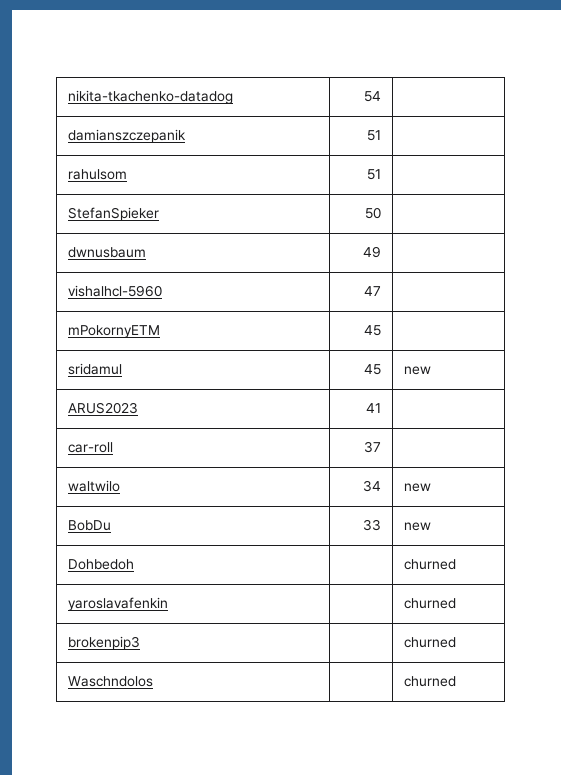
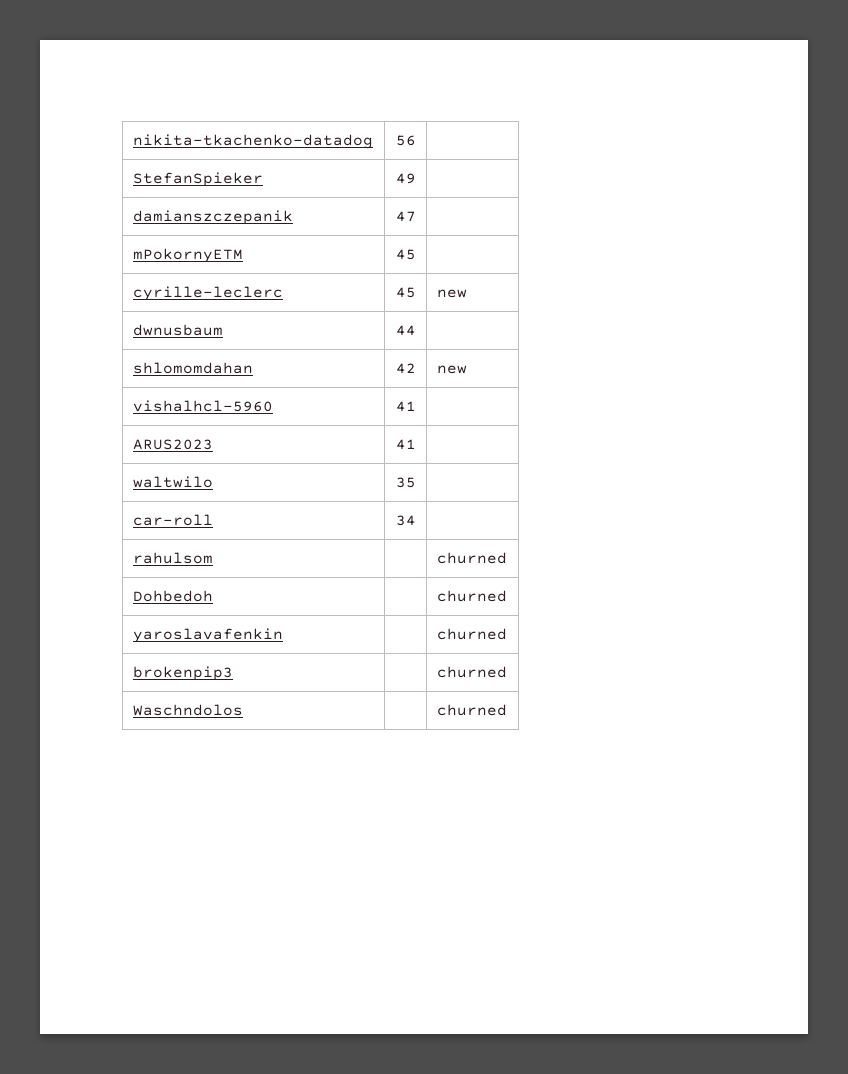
[363,91,381,102] [68,129,187,143] [366,130,381,141] [68,169,128,180] [366,169,381,180] 54 | // damianszczepanik | 51 | // rahulsom | 51 -> [396,135,417,146] 56
[364,207,381,219] [68,247,147,258] | 50 | // dwnusbaum -> (263, 179) none
[68,285,163,297] vishalhcl-5960 -> [132,210,293,225] damianszczepanik
[68,363,123,375] sridamul -> [132,286,283,301] cyrille-leclerc
[68,402,139,414] [365,403,381,413] [68,442,114,453] [363,441,381,453] [68,480,121,492] [362,480,381,492] [404,483,432,492] [68,520,112,531] [362,519,381,531] [404,522,432,531] ARUS2023 | 41 | // car-roll | 37 | // waltwilo | 34 | new // BobDu | 33 | new -> [132,324,223,336] [396,325,417,336] [132,362,253,374] [396,363,417,374] [436,365,467,374] [132,400,273,412] [396,401,417,412] [132,439,213,450] [396,439,417,450] [132,476,213,488] [396,477,417,488] [132,514,213,526] [396,515,417,526] [132,552,213,564] [436,552,507,564] dwnusbaum | 44 | // shlomomdahan | 42 | new // vishalhcl-5960 | 41 | // ARUS2023 | 41 | // waltwilo | 35 | // car-roll | 34 | // rahulsom | | churned

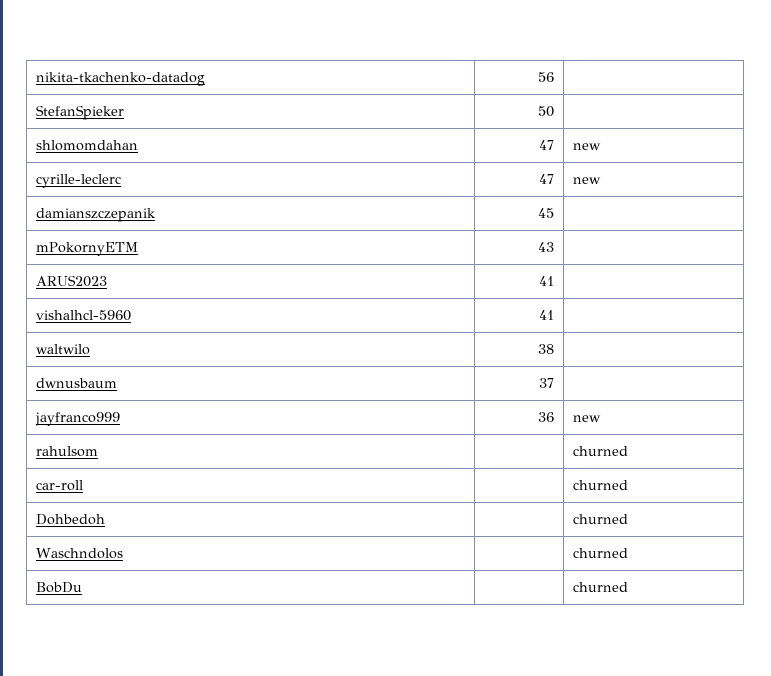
[396,173,417,184] 49 | -> [537,106,554,117] [36,140,139,151] [538,140,554,150] [573,143,602,150] [36,174,122,188] [538,174,554,184] [573,177,602,184] 50 | // shlomomdahan | 47 | new // cyrille-leclerc | 47 | new
[396,211,417,222] 47 -> [537,208,554,218] 45
[396,249,417,260] [132,286,283,301] [396,287,417,298] [436,289,467,298] [132,324,223,336] [396,325,417,336] [132,362,253,374] [396,363,417,374] [436,365,467,374] [132,400,273,412] [396,401,417,412] 45 | // cyrille-leclerc | 45 | new // dwnusbaum | 44 | // shlomomdahan | 42 | new // vishalhcl-5960 | 41 -> [537,242,554,252] 43
(417, 444) none -> [36,310,132,321] [538,310,554,320] // vishalhcl-5960 | 41 |
[396,477,417,488] [132,514,213,526] [396,515,417,526] 35 | // car-roll | 34 | -> [537,344,554,354] [36,378,118,388] [538,378,554,388] [35,412,121,426] [537,412,554,422] [573,415,602,422] 38 | // dwnusbaum | 37 | // jayfranco999 | 36 | new
(507, 558) none -> [36,480,84,491] [573,480,629,490] // car-roll | | churned
[132,628,283,643] [436,628,507,640] [132,666,233,681] [436,666,507,678] [132,704,243,716] [436,704,507,716] yaroslavafenkin | | churned // brokenpip3 | | churned // Waschndolos | | churned -> [36,548,124,559] [573,548,629,558] [36,582,83,593] [573,582,629,592] Waschndolos | | churned // BobDu | | churned

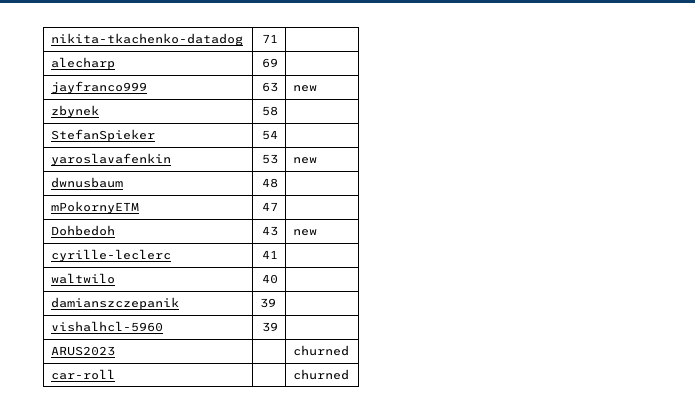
[537,72,554,82] [36,105,125,120] [537,106,554,117] [36,140,139,151] [538,140,554,150] 56 | // StefanSpieker | 50 | // shlomomdahan | 47 | -> [261,34,278,43] [51,57,116,70] [261,58,278,68] [51,81,148,94] [261,82,278,92] [293,85,318,92] [51,105,100,118] [261,106,278,116] [51,129,156,142] [261,130,278,140] [51,153,172,166] [261,154,278,164] [293,157,318,164] [51,177,124,188] [261,178,278,188] [51,201,140,214] [261,202,278,211] [51,225,116,236] [261,226,278,236] 71 | // alecharp | 69 | // jayfranco999 | 63 | new // zbynek | 58 | // StefanSpieker | 54 | // yaroslavafenkin | 53 | new // dwnusbaum | 48 | // mPokornyETM | 47 | // Dohbedoh | 43 |
[538,174,554,184] [573,177,602,184] [36,208,157,222] [537,208,554,218] [36,242,139,256] [537,242,554,252] [36,275,108,287] [538,276,554,286] [36,310,132,321] [538,310,554,320] [36,344,91,355] [537,344,554,354] [36,378,118,388] [538,378,554,388] [35,412,121,426] [537,412,554,422] [573,415,602,422] [36,446,99,457] [573,446,629,456] [36,480,84,491] [573,480,629,490] [36,514,106,525] [573,514,629,524] [36,548,124,559] [573,548,629,558] [36,582,83,593] 47 | new // damianszczepanik | 45 | // mPokornyETM | 43 | // ARUS2023 | 41 | // vishalhcl-5960 | 41 | // waltwilo | 38 | // dwnusbaum | 37 | // jayfranco999 | 36 | new // rahulsom | | churned // car-roll | | churned // Dohbedoh | | churned // Waschndolos | | churned // BobDu -> [261,250,278,259] [51,273,116,284] [261,274,278,284] [51,297,180,310] [260,298,277,308] [51,321,164,332] [261,322,278,332] [51,346,116,356] [293,345,350,356] [51,369,116,380] 41 | // waltwilo | 40 | // damianszczepanik | 39 | // vishalhcl-5960 | 39 | // ARUS2023 | | churned // car-roll

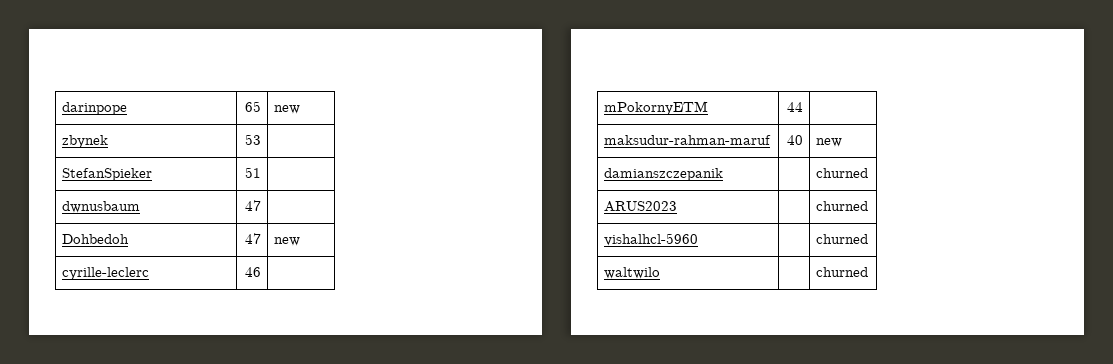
[51,33,244,46] [261,34,278,43] [51,57,116,70] [261,58,278,68] [51,81,148,94] [261,82,278,92] nikita-tkachenko-datadog | 71 | // alecharp | 69 | // jayfranco999 | 63 -> [62,102,128,115] [244,101,261,112] darinpope | 65
[261,106,278,116] 58 -> [244,134,261,145] 53
[261,130,278,140] [51,153,172,166] [261,154,278,164] [293,157,318,164] 54 | // yaroslavafenkin | 53 | new -> [244,167,261,178] 51 |
[261,178,278,188] [51,201,140,214] | 48 | // mPokornyETM -> (141, 207) none
[261,226,278,236] 43 -> [244,233,261,244] 47
[261,250,278,259] [51,273,116,284] 41 | // waltwilo -> [244,267,261,277] [604,101,709,115] [786,102,803,112] [604,135,772,145] 46 | // mPokornyETM | 44 | // maksudur-rahman-maruf
(278, 279) none -> [816,138,843,147] new
[260,298,277,308] [51,321,164,332] [261,322,278,332] 39 | // vishalhcl-5960 | 39 | -> [816,168,869,178] | churned
[51,369,116,380] [293,369,350,380] car-roll | | churned -> [604,233,699,246] [816,234,869,244] [604,267,661,279] [816,267,869,277] vishalhcl-5960 | | churned // waltwilo | | churned

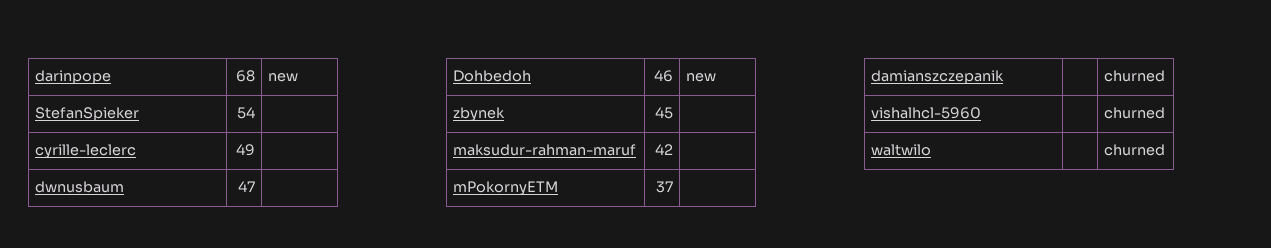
[244,101,261,112] [274,105,301,114] [62,135,109,148] [244,134,261,145] [62,168,153,181] [244,167,261,178] 65 | new // zbynek | 53 | // StefanSpieker | 51 -> [235,70,255,82] [268,73,299,82] [35,107,140,121] [236,107,255,119] [35,144,137,159] [235,144,255,156] 68 | new // StefanSpieker | 54 | // cyrille-leclerc | 49
[244,233,261,244] [274,237,301,246] [62,267,150,280] [244,267,261,277] [604,101,709,115] [786,102,803,112] [604,135,772,145] [786,135,803,145] [816,138,843,147] 47 | new // cyrille-leclerc | 46 | // mPokornyETM | 44 | // maksudur-rahman-maruf | 40 | new -> [653,70,673,82] [686,73,717,82] [453,107,506,122] [654,107,673,119] [453,144,637,156] [654,144,673,155] [453,181,559,196] [655,181,673,193] 46 | new // zbynek | 45 | // maksudur-rahman-maruf | 42 | // mPokornyETM | 37 |
[604,201,678,212] [816,201,869,211] // ARUS2023 | | churned -> (1166, 76) none

